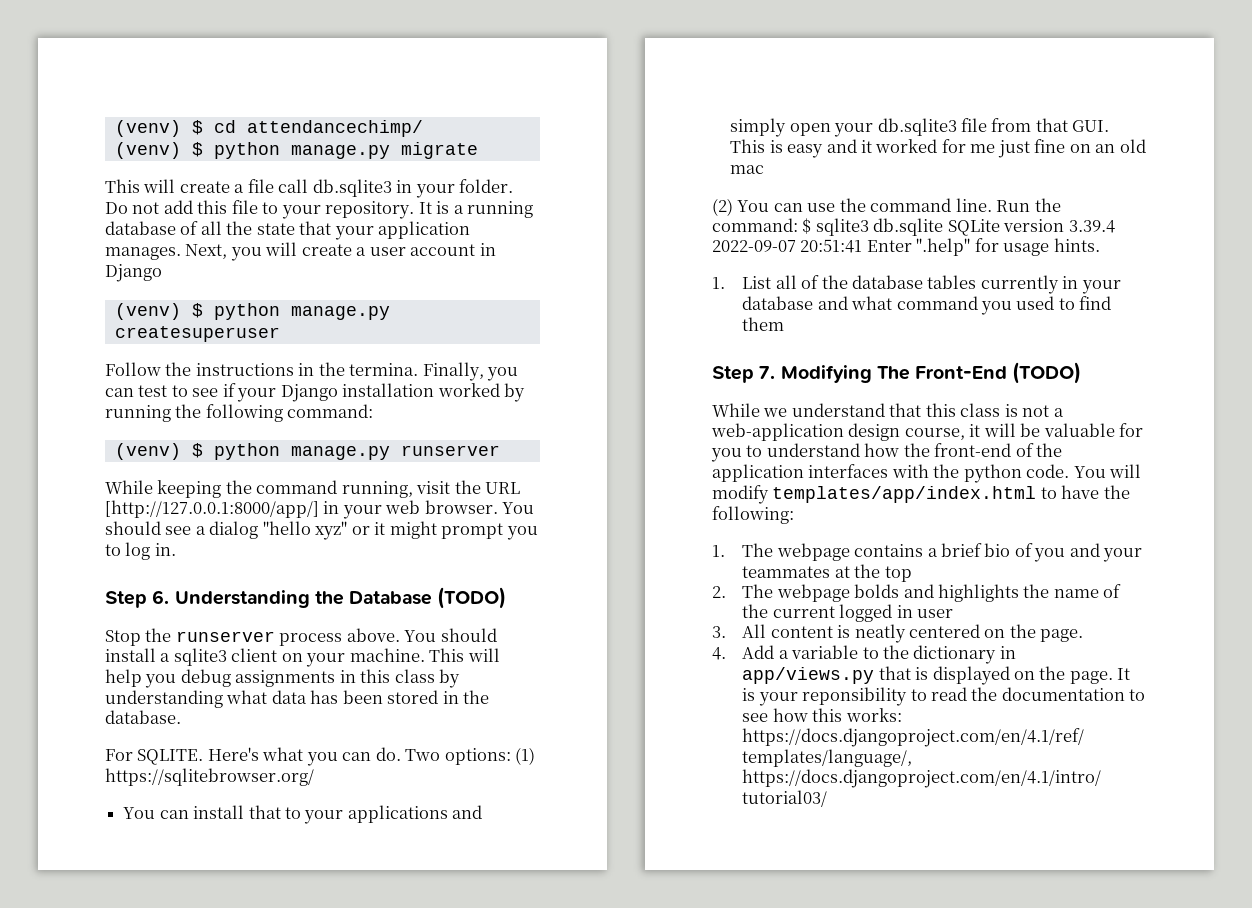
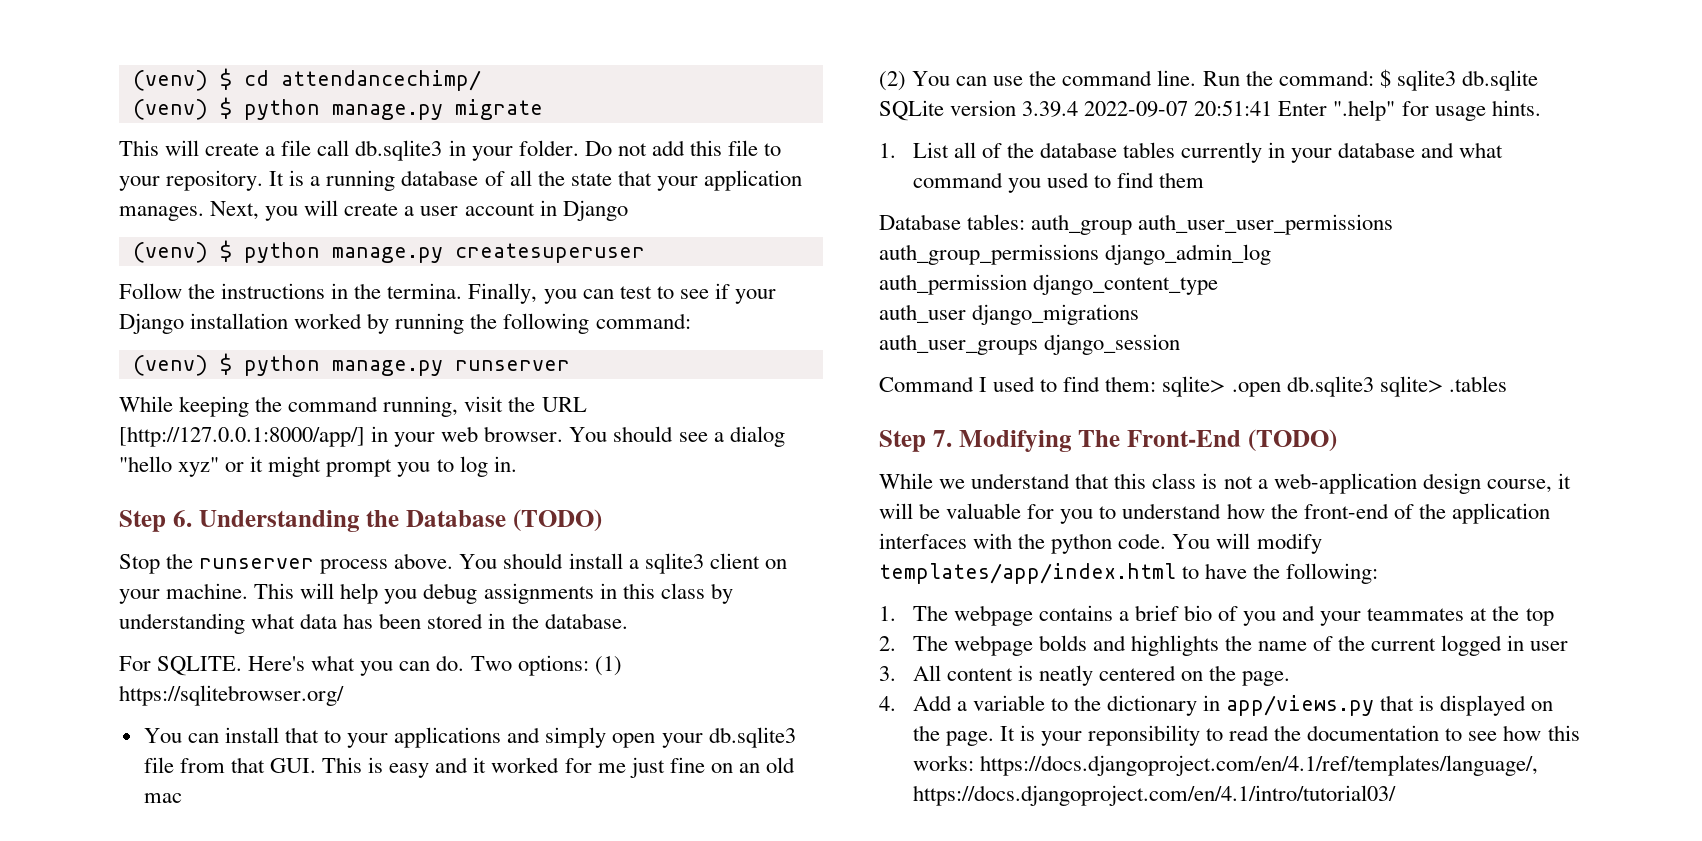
(785, 324) none -> [879,214,1394,235] [879,244,1272,265] [879,274,1219,295] [879,304,1140,325] [879,334,1181,355] [879,376,1507,397] // Database tables: auth_group auth_user_user_permissions auth_group_permissions django_admin_log // auth_permission django_content_type // auth_user django_migrations // auth_user_groups django_session // Command I used to find them: sqlite> .open db.sqlite3 sqlite> .tables

